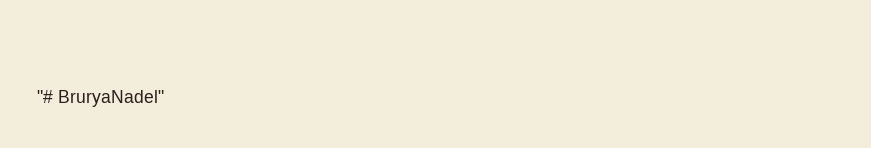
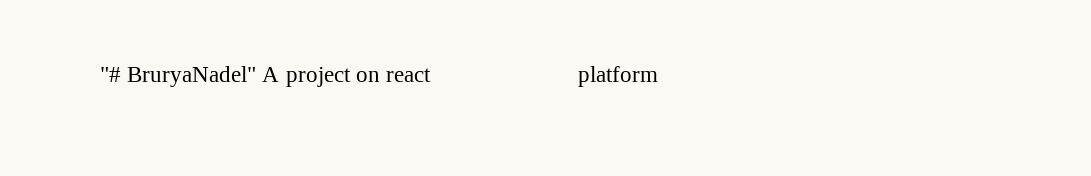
(164, 98) none -> [262,66,658,87] A project on react platform

